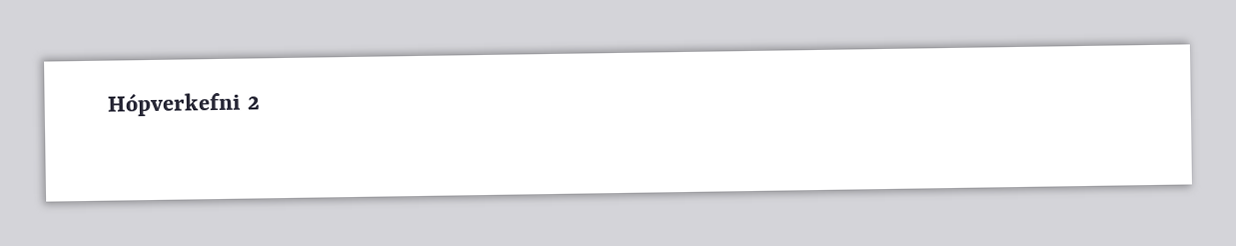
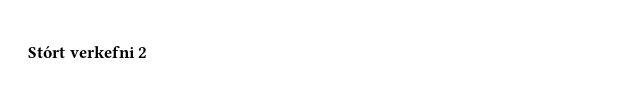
[107,91,241,117] Hópverkefni -> [28,46,135,58] Stórt verkefni

